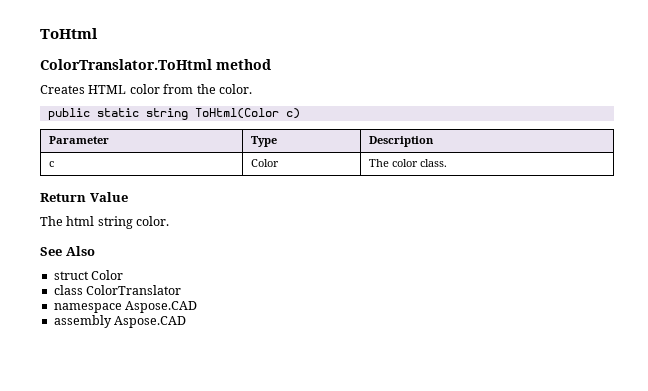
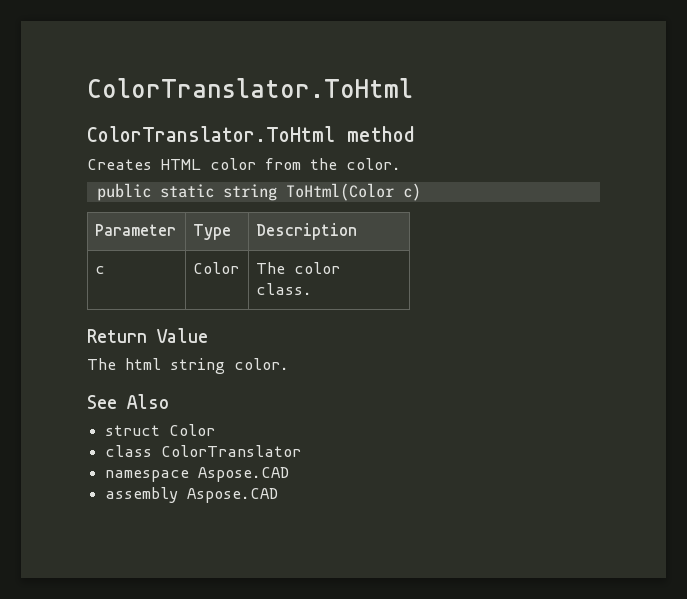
[40,28,98,39] ToHtml -> [87,78,413,98] ColorTranslator.ToHtml

